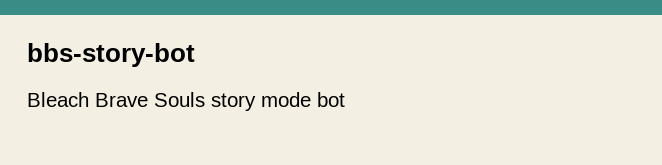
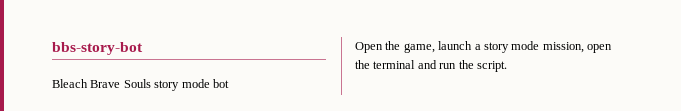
(345, 99) none -> [355,41,612,53] [355,60,507,72] // Open the game, launch a story mode mission, open the terminal and run the script.

